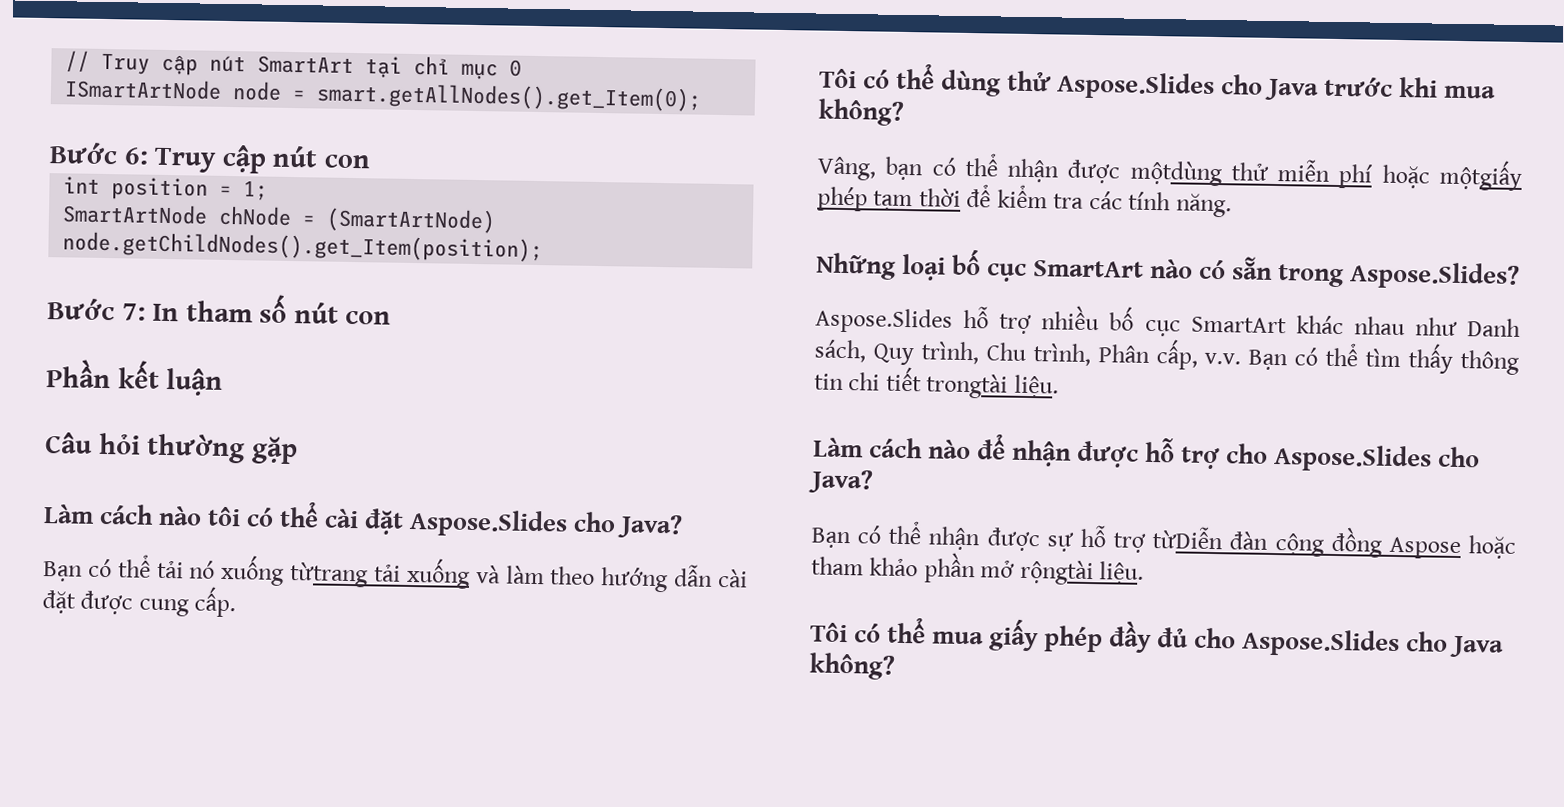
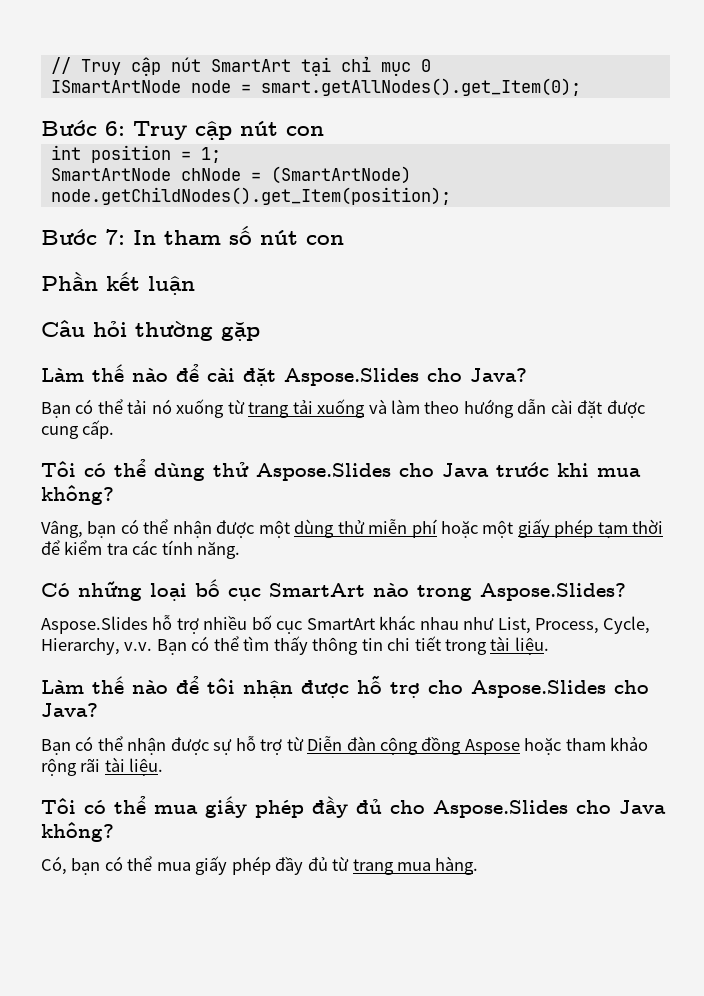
[99,500,320,528] cách nào tôi có thể -> [92,364,199,382] thế nào để
[289,562,369,588] từtrang -> [227,399,290,418] từ trang
[1129,160,1222,187] mộtdùng -> [258,519,335,538] một dùng
[1439,159,1523,191] mộtgiấy -> [482,519,550,538] một giấy
[816,252,896,280] Những -> [41,581,142,601] Có những
[1199,256,1274,280] có sẵn -> (409, 590) none
[1467,318,1521,337] [814,339,1199,370] Danh sách, Quy trình, Chu trình, Phân cấp, -> [497,616,651,634] [41,638,120,655] List, Process, Cycle, Hierarchy,
[926,373,1009,399] trongtài -> [445,636,511,655] trong tài
[869,433,1007,460] cách nào để -> [92,676,235,694] thế nào để tôi
[1152,526,1225,550] từDiễn -> [286,736,343,751] từ Diễn
[923,552,1094,586] phần mở rộngtài -> [41,757,125,776] rộng rãi tài
(895, 666) none -> [41,856,479,875] // Có, bạn có thể mua giấy phép đầy đủ từ trang mua hàng.

